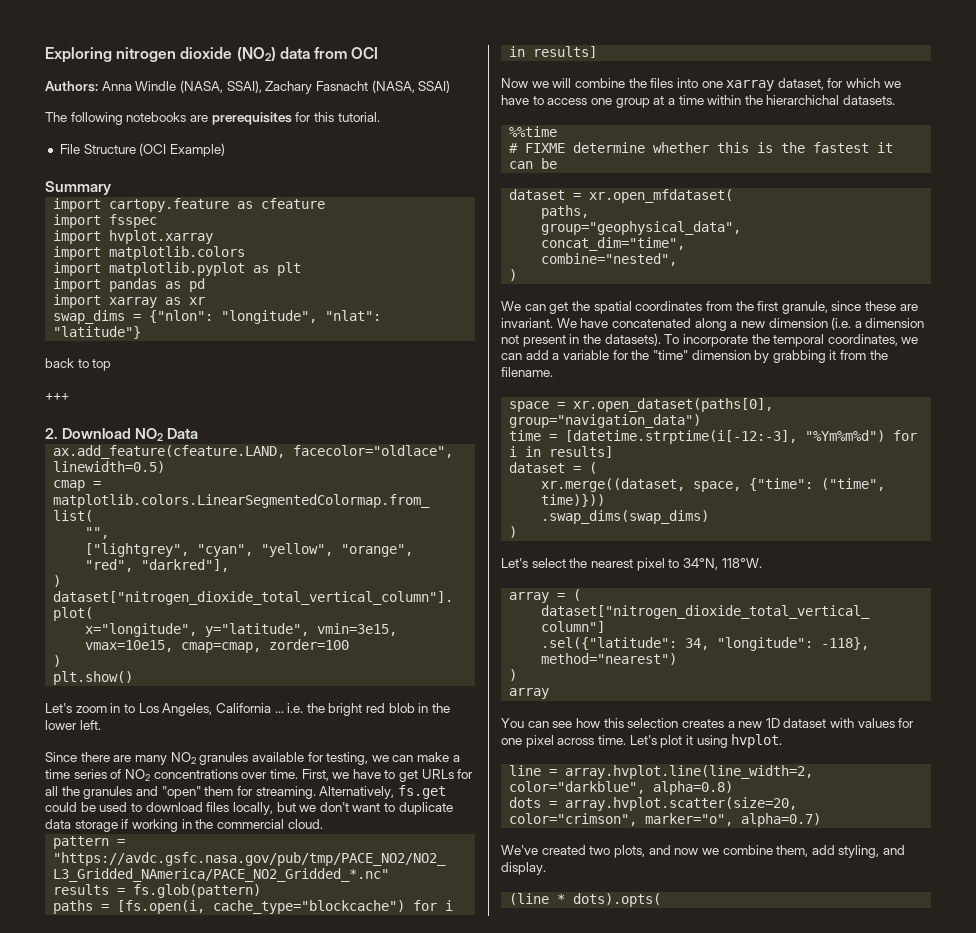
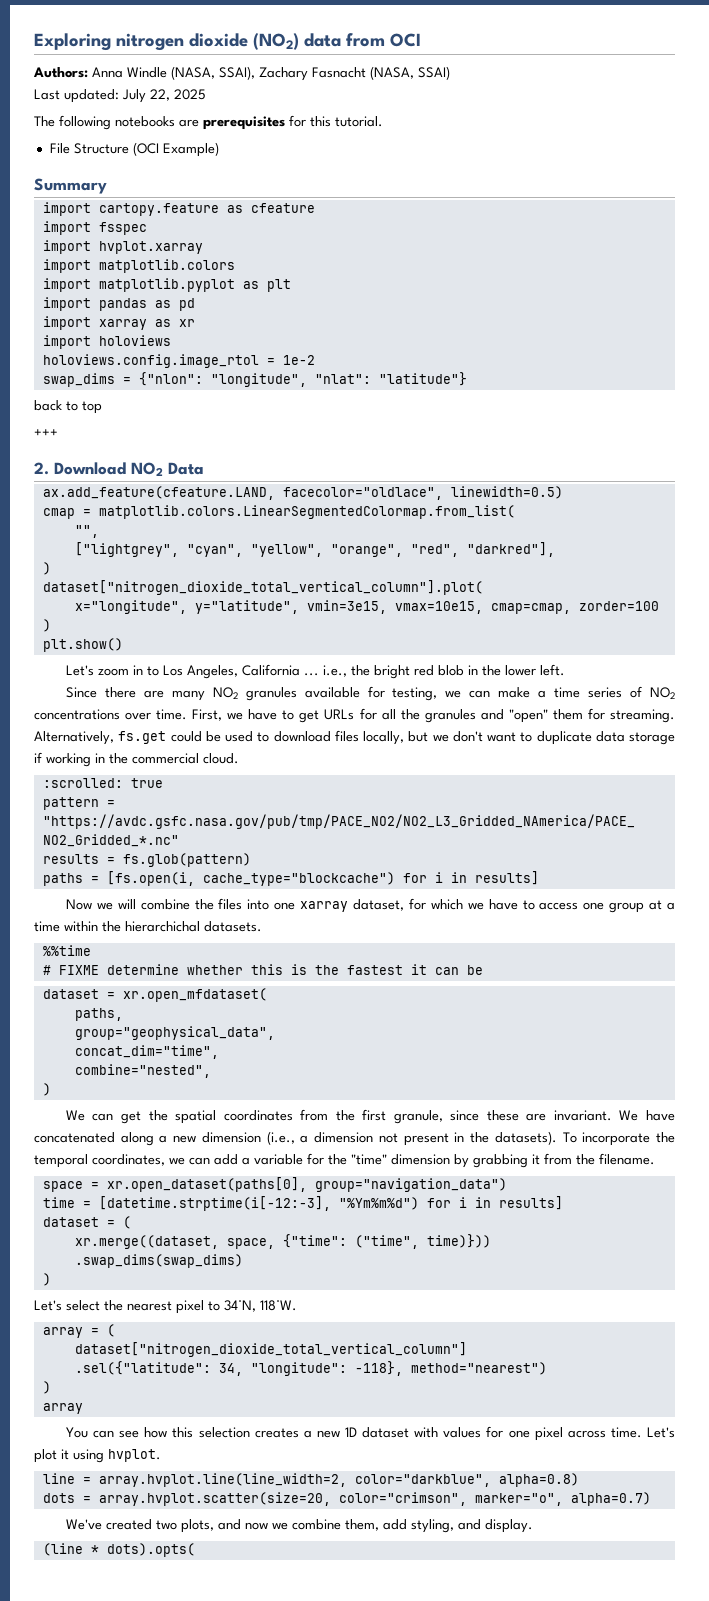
(451, 86) none -> [34,89,206,103] // Last updated: July 22, 2025
(206, 301) none -> [42,335,171,349] [42,354,315,368] // import holoviews // holoviews.config.image_rtol = 1e-2
[287,703,304,713] i.e. -> [322,665,347,677] i.e.,
(323, 824) none -> [42,778,163,788] // :scrolled: true
[831,317,852,330] (i.e. -> [266,1131,295,1145] (i.e.,

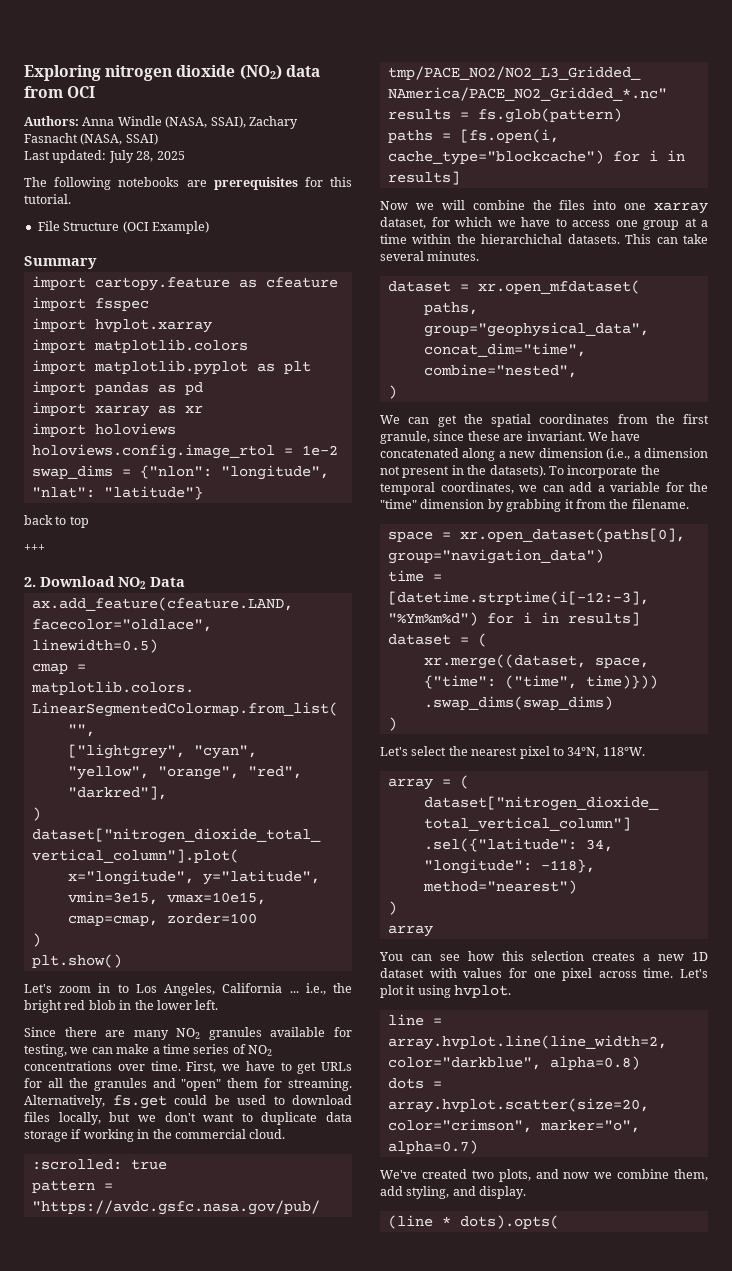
[150,89,170,101] 22, -> [136,151,154,162] 28,
[42,945,91,956] [42,964,483,975] // %%time // # FIXME determine whether this is the fastest it can be -> [625,234,708,244] [380,251,480,261] This can take several minutes.

